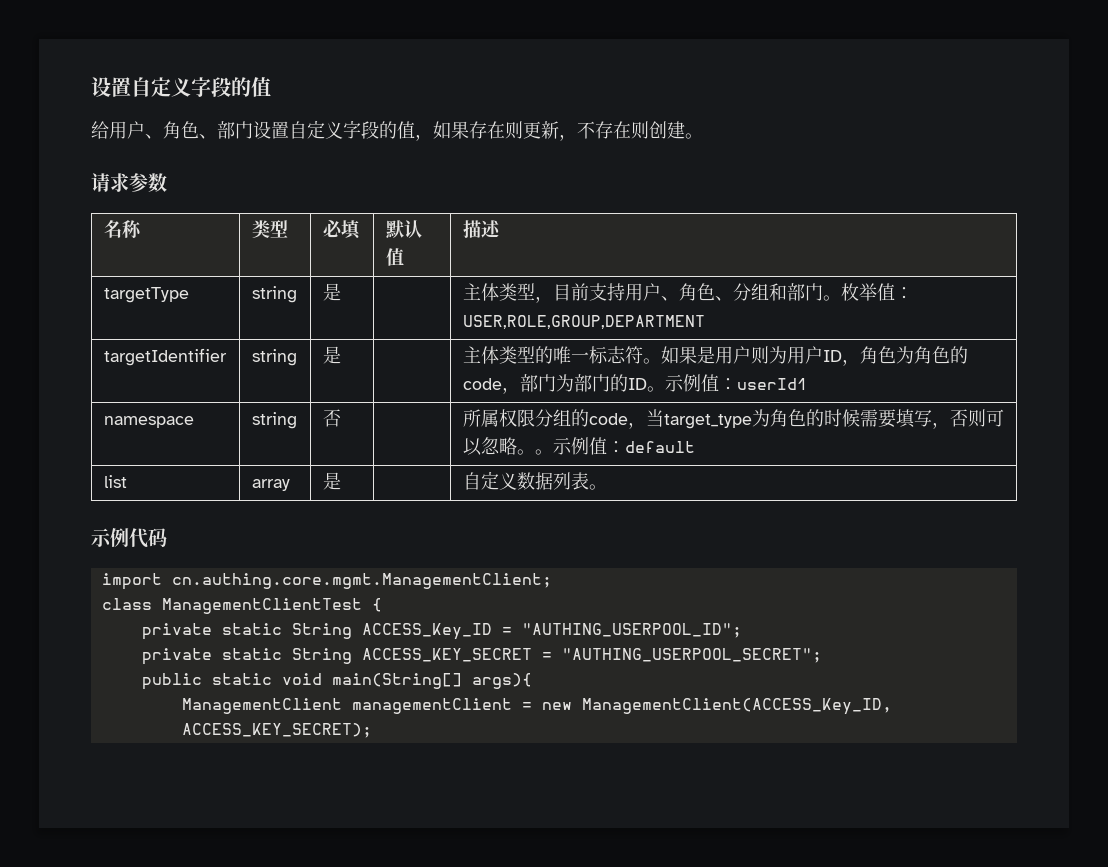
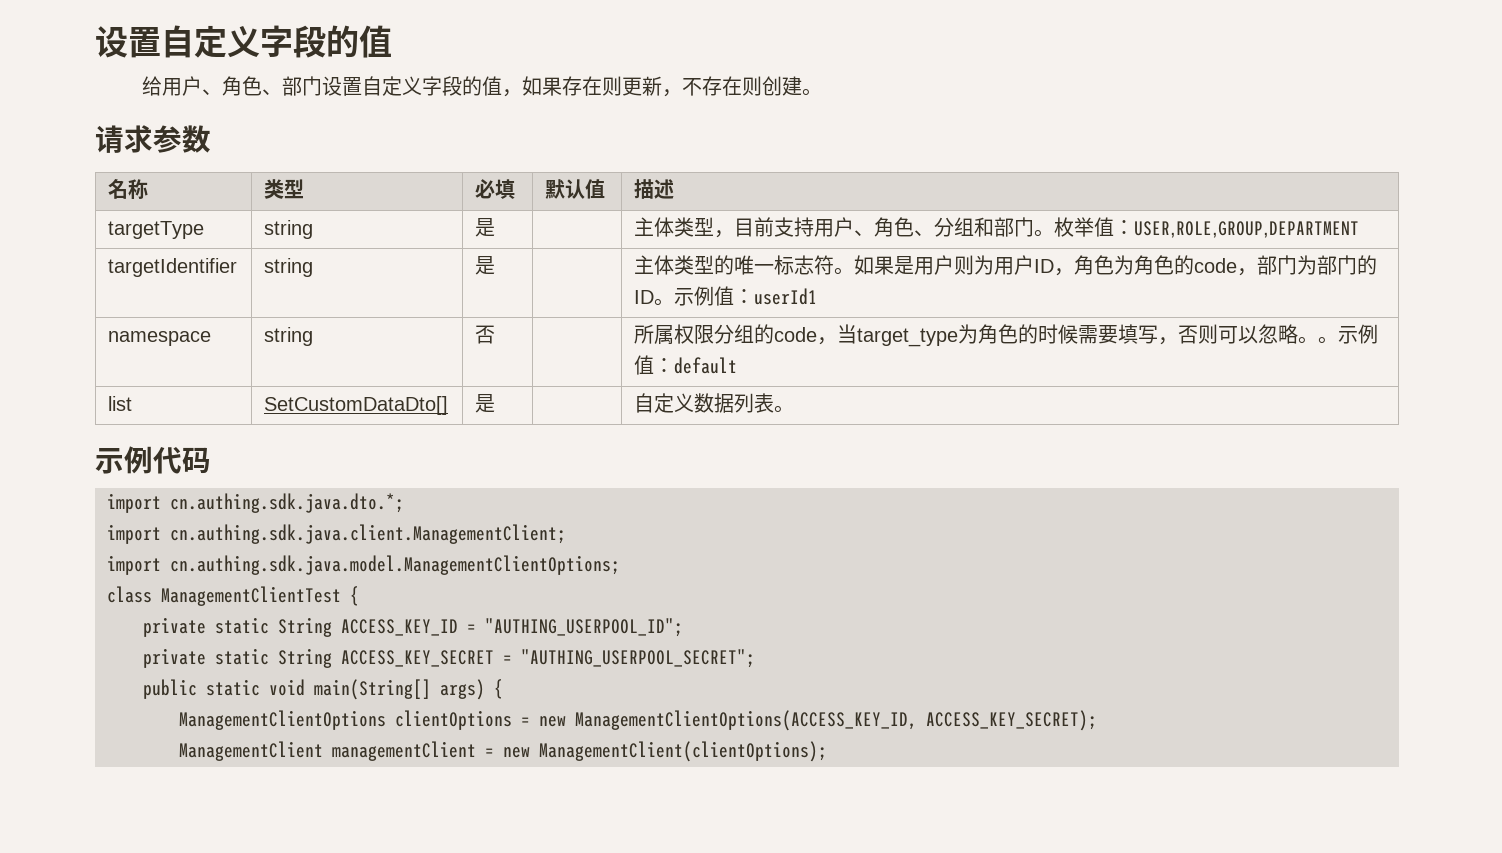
[251,479,290,491] array -> [264,396,449,415] SetCustomDataDto[]
[171,573,552,589] cn.authing.core.mgmt.ManagementClient; -> [170,493,404,513] [107,524,566,544] [107,555,620,575] cn.authing.sdk.java.dto.*; // import cn.authing.sdk.java.client.ManagementClient; // import cn.authing.sdk.java.model.ManagementClientOptions;
[361,623,492,640] ACCESS_Key_ID -> [341,619,458,636] ACCESS_KEY_ID
[471,673,532,689] args){ -> [440,679,503,700] [179,710,1097,731] args) { // ManagementClientOptions clientOptions = new ManagementClientOptions(ACCESS_KEY_ID, ACCESS_KEY_SECRET);
[581,698,892,715] [181,723,372,738] ManagementClient(ACCESS_Key_ID, ACCESS_KEY_SECRET); -> [539,741,827,762] ManagementClient(clientOptions);

